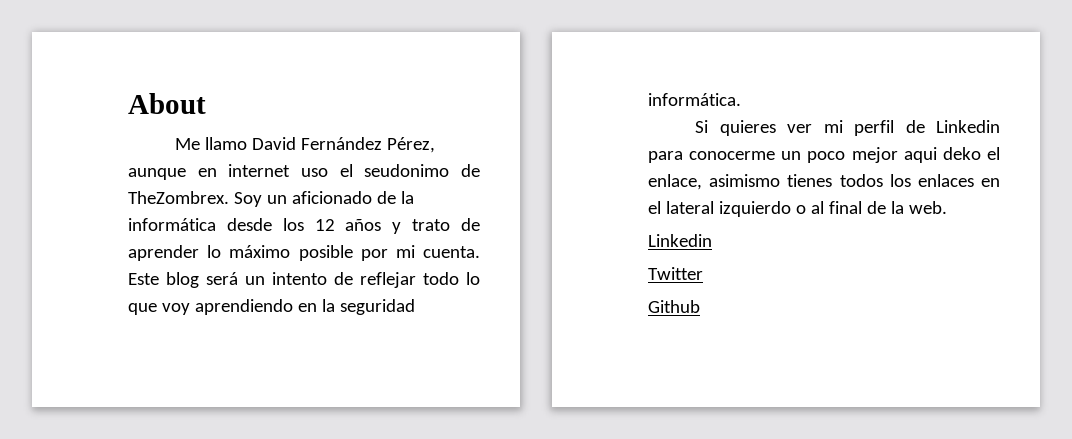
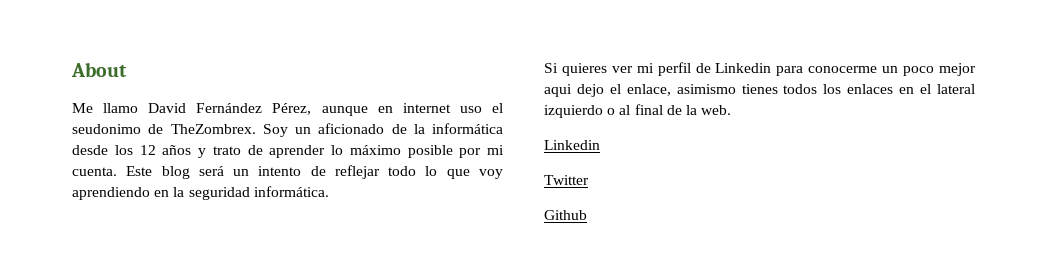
[942,147,981,160] deko -> [576,84,604,97] dejo

